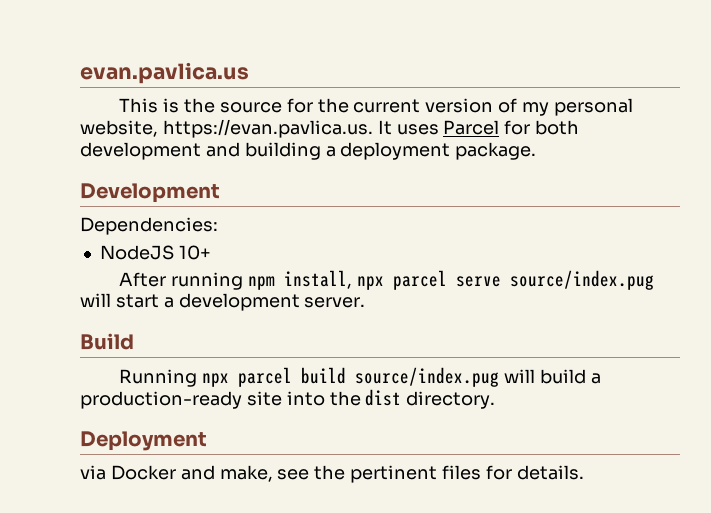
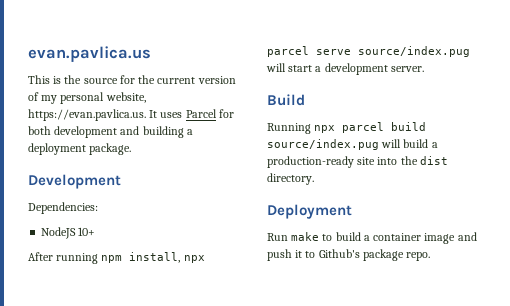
[80,465,584,483] via Docker and make, see the pertinent files for details. -> [267,232,477,244] [267,249,431,261] Run make to build a container image and push it to Github's package repo.

